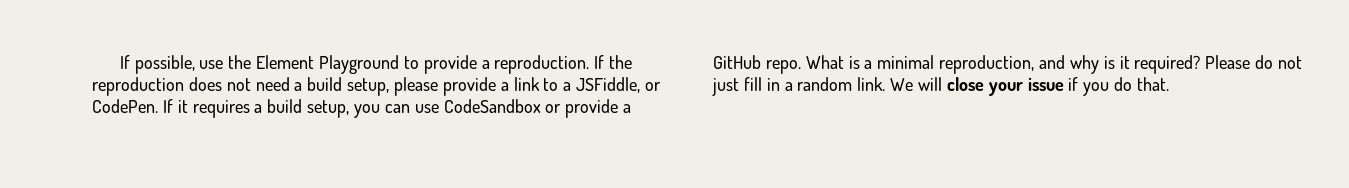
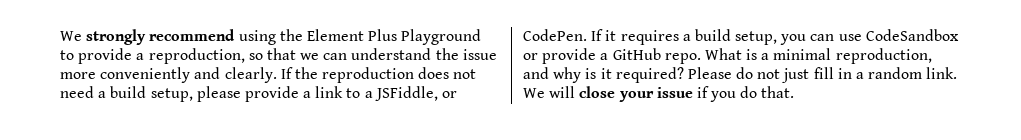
[119,55,224,74] If possible, use -> [60,29,276,45] We strongly recommend using
(315, 62) none -> [368,29,398,41] Plus
[494,55,590,74] reproduction. -> [148,48,497,64] [60,67,277,83] reproduction, so that we can understand the issue more conveniently and clearly.

